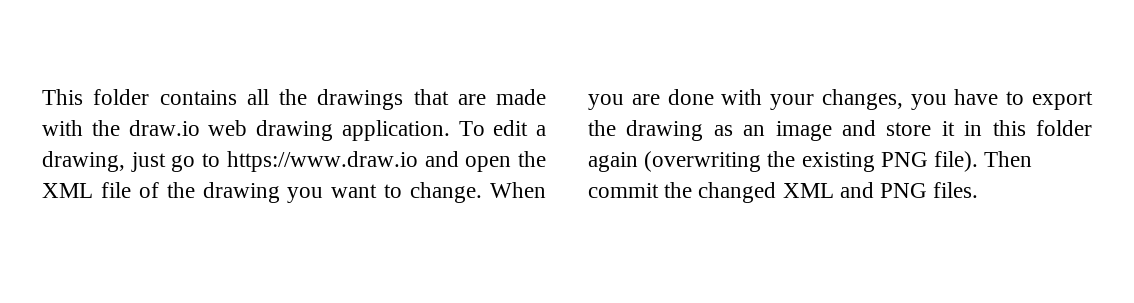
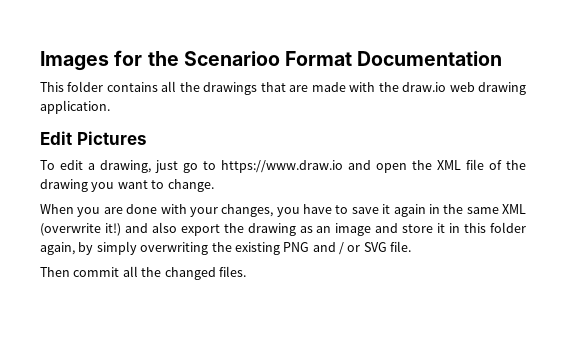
(42, 97) none -> [40,50,503,71] Images for the Scenarioo Format Documentation //
(450, 130) none -> [40,131,147,145] // Edit Pictures //
(483, 192) none -> (214, 185) //
(1025, 98) none -> [351,204,526,217] [40,222,177,236] save it again in the same XML (overwrite it!) and also
[588,151,979,172] again (overwriting the existing PNG file). -> [40,241,412,255] again, by simply overwriting the existing PNG and / or SVG file. //
(659, 190) none -> [122,266,138,277] all
[782,182,928,198] XML and PNG -> (216, 273) none

